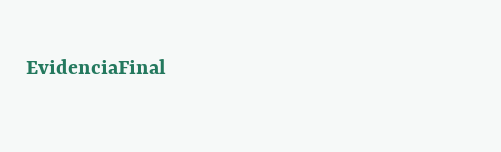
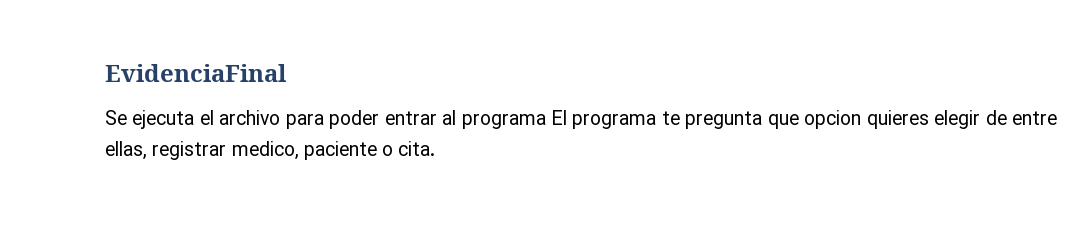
(166, 66) none -> [105,110,1058,129] [105,141,436,160] // Se ejecuta el archivo para poder entrar al programa El programa te pregunta que opcion quieres elegir de entre ellas, registrar medico, paciente o cita.

